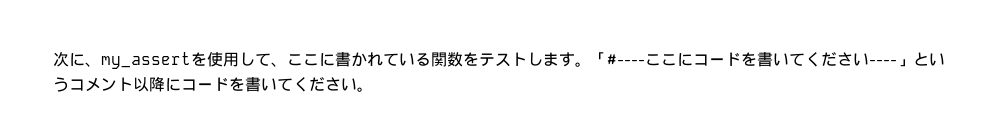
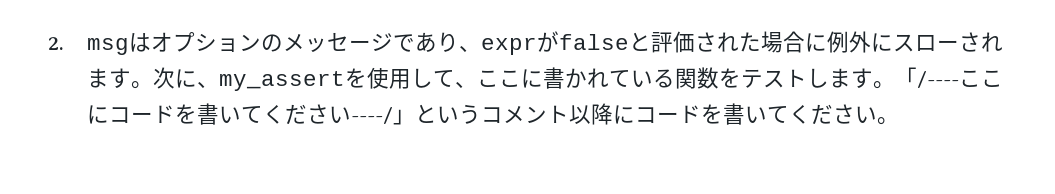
(53, 59) none -> [48,31,1004,55] [87,68,154,89] 2. msgはオプションのメッセージであり、exprがfalseと評価された場合に例外にスローされます。
[607,54,645,65] #---- -> [917,71,960,88] /----
[869,60,897,65] ---- -> [351,107,394,124] ----/

